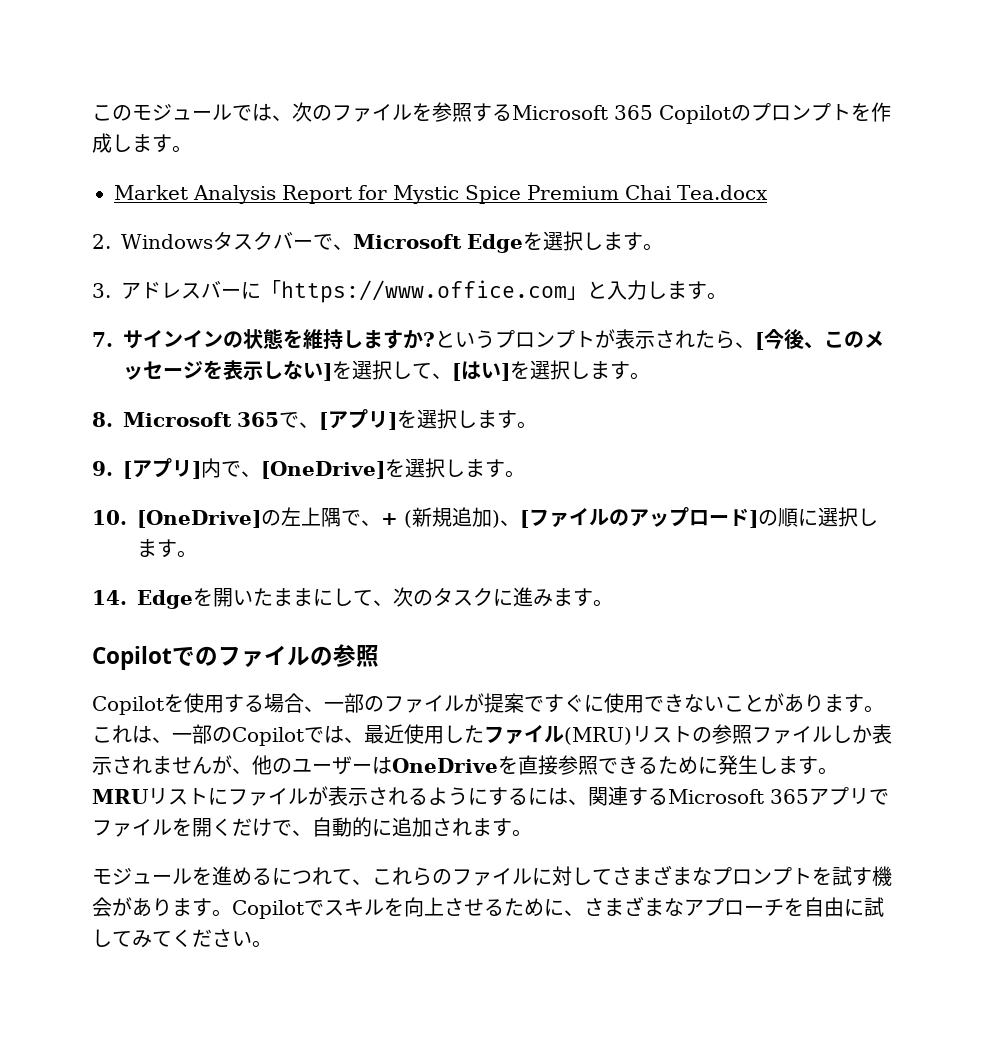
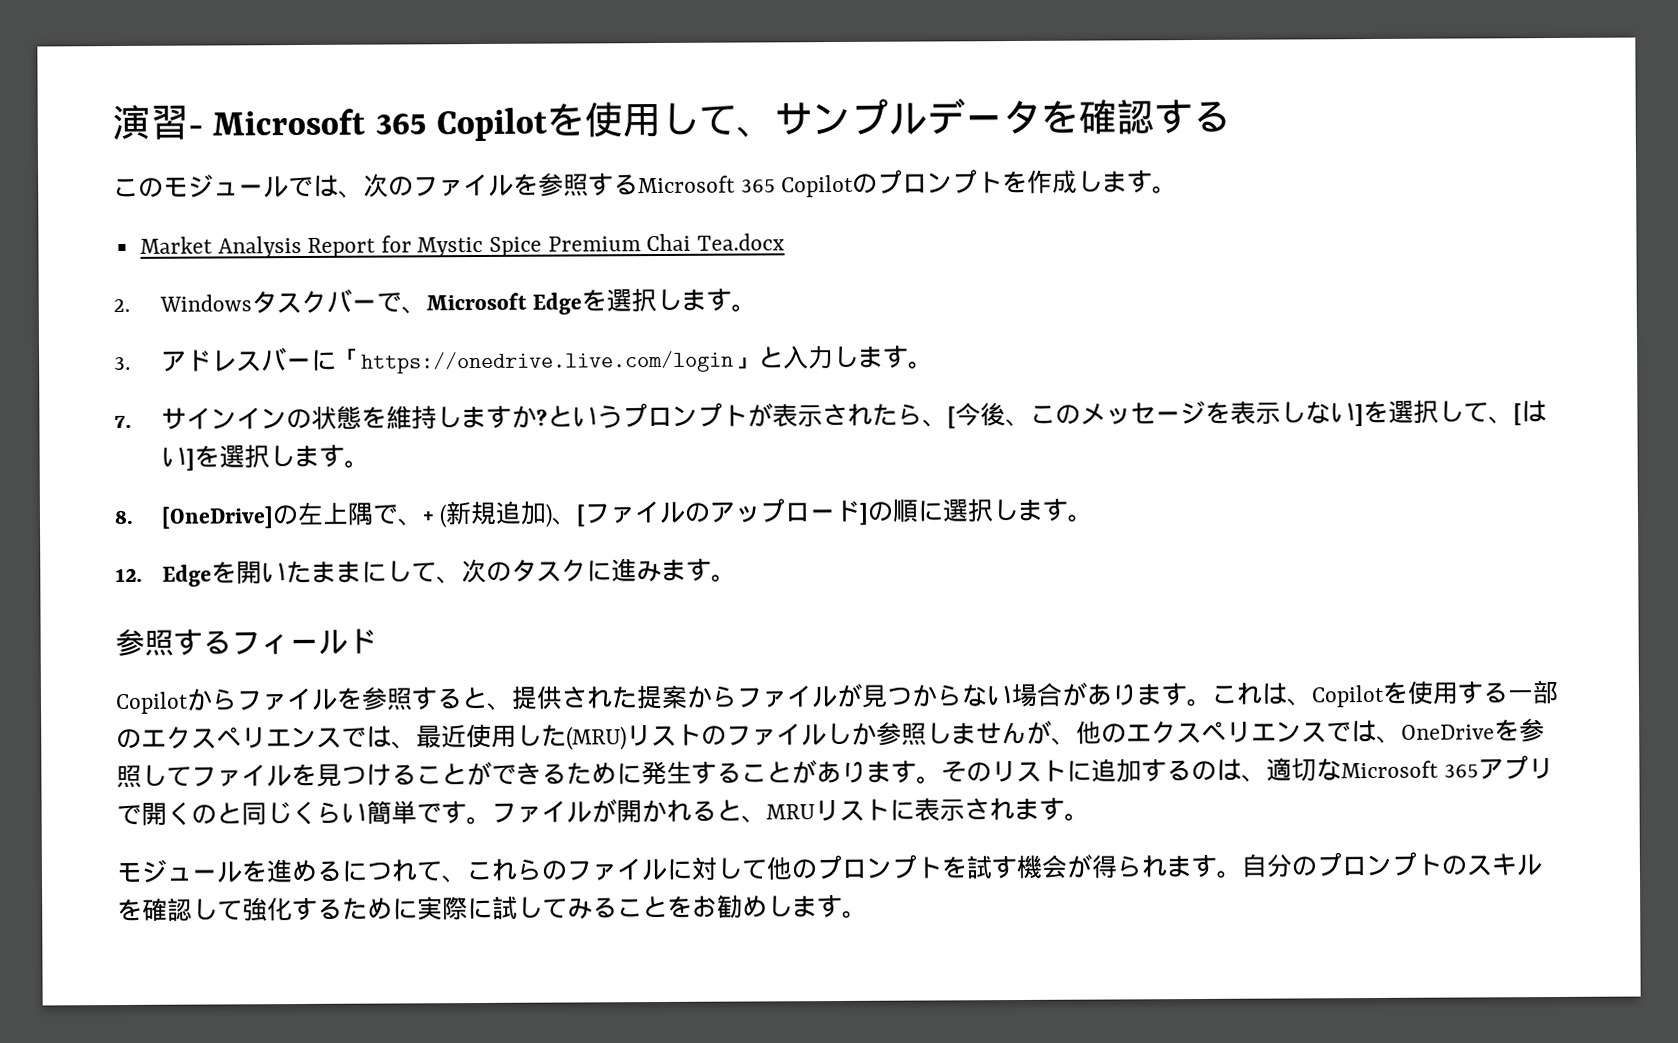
(92, 113) none -> [112,98,1231,142] 演習- Microsoft 365 Copilotを使用して、サンプルデータを確認する //
[281,280,567,303] https://www.office.com -> [360,350,734,374] https://onedrive.live.com/login
[123,409,537,430] [92,458,525,479] [92,510,127,525] Microsoft 365で、[アプリ]を選択します。 // 9. [アプリ]内で、[OneDrive]を選択します。 // 10. -> (134, 517) none
[92,590,127,605] 14. -> [115,568,143,583] 12.
[92,644,379,670] [92,693,764,715] // Copilotでのファイルの参照 // Copilotを使用する場合、一部のファイルが提案ですぐに使用できないこと -> [115,628,377,657] [115,682,1063,715] // 参照するフィールド // Copilotからファイルを参照すると、提供された提案からファイルが見つからない場合
[172,724,304,746] 一部のCopilot -> [1311,679,1559,708] [116,726,342,750] Copilotを使用する一部のエクスペリエンス
[484,725,564,745] ファイル -> (567, 735) none
[712,724,752,744] 参照 -> (727, 735) none
[872,724,892,744] [92,756,152,775] 表示され -> [876,721,952,746] 参照し
[292,755,838,775] [92,786,889,806] [92,817,432,837] ユーザーはOneDriveを直接参照できるために発生します。MRUリストにファイルが表示されるようにするには、関連するMicrosoft 365アプリでファイルを開くだけで、自動的に追加 -> [1126,718,1545,744] [116,755,1554,789] [116,797,965,826] エクスペリエンスでは、OneDriveを参照してファイルを見つけることができるために発生することがあります。そのリストに追加するのは、適切なMicrosoft 365アプリで開くのと同じくらい簡単です。ファイルが開かれると、MRUリストに表示
[612,865,712,886] さまざまな -> [766,856,817,881] 他の
[132,896,884,919] [92,929,252,948] あります。Copilotでスキルを向上させるために、さまざまなアプローチを自由に試してみてください -> [1091,851,1542,879] [117,894,843,922] 得られます。自分のプロンプトのスキルを確認して強化するために実際に試してみることをお勧めします

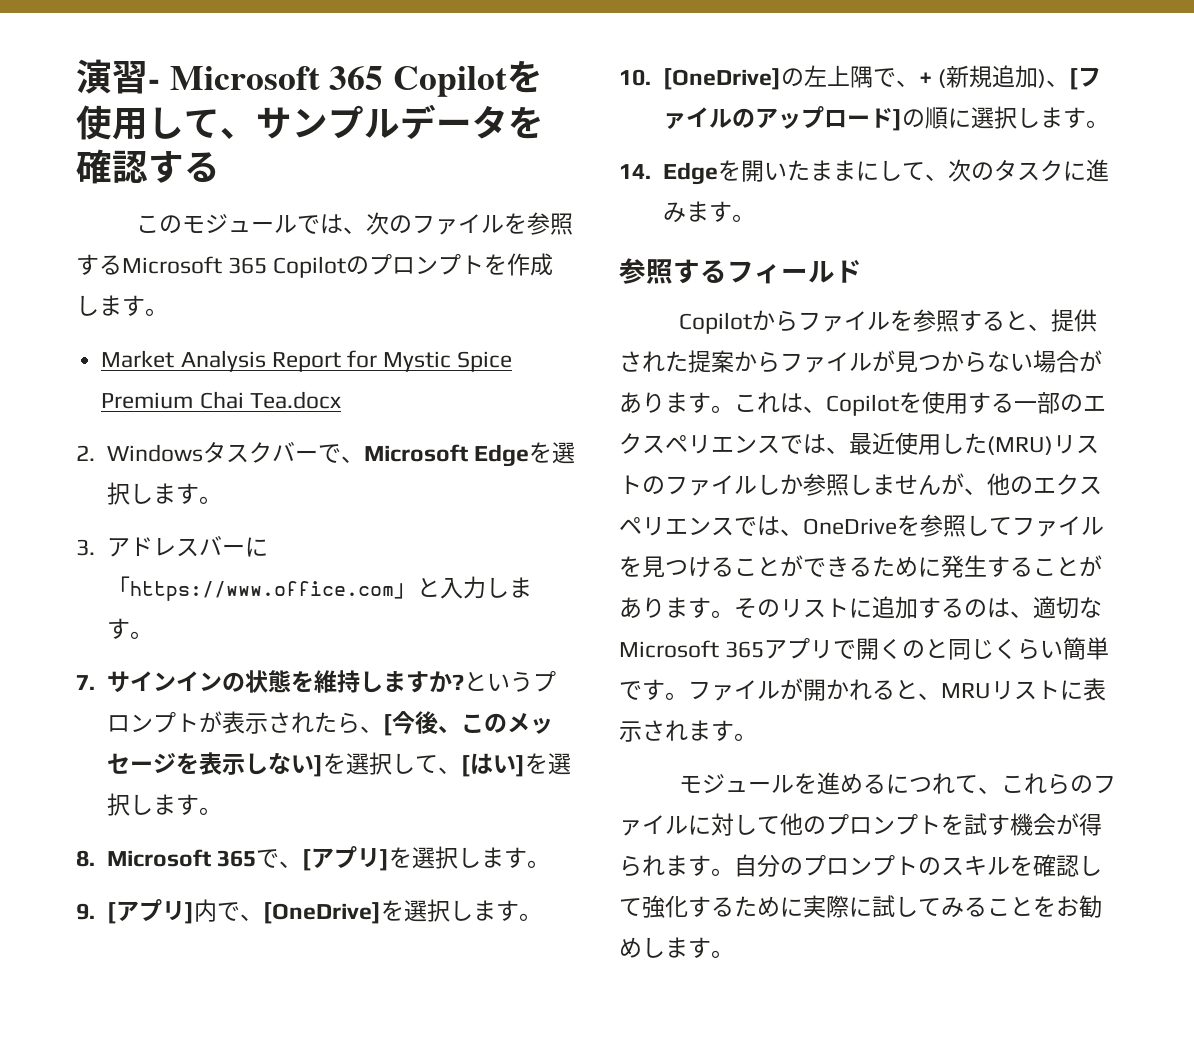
[360,350,734,374] https://onedrive.live.com/login -> [129,581,394,601] https://www.office.com
(134, 517) none -> [106,846,550,871] [76,899,542,924] [619,69,651,86] Microsoft 365で、[アプリ]を選択します。 // 9. [アプリ]内で、[OneDrive]を選択します。 // 10.
[115,568,143,583] 12. -> [619,164,651,179] 14.

